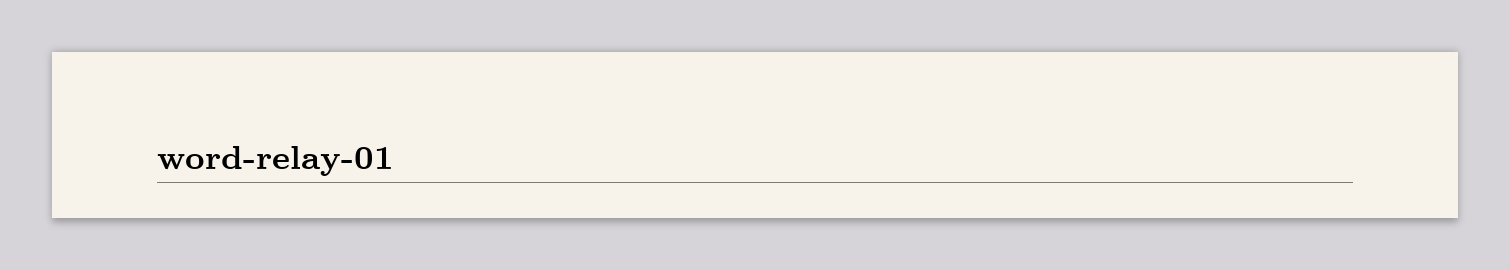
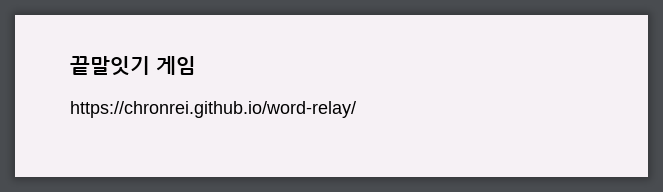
[157,146,394,176] word-relay-01 -> [70,56,196,76] [70,101,356,118] 끝말잇기 게임 // https://chronrei.github.io/word-relay/

